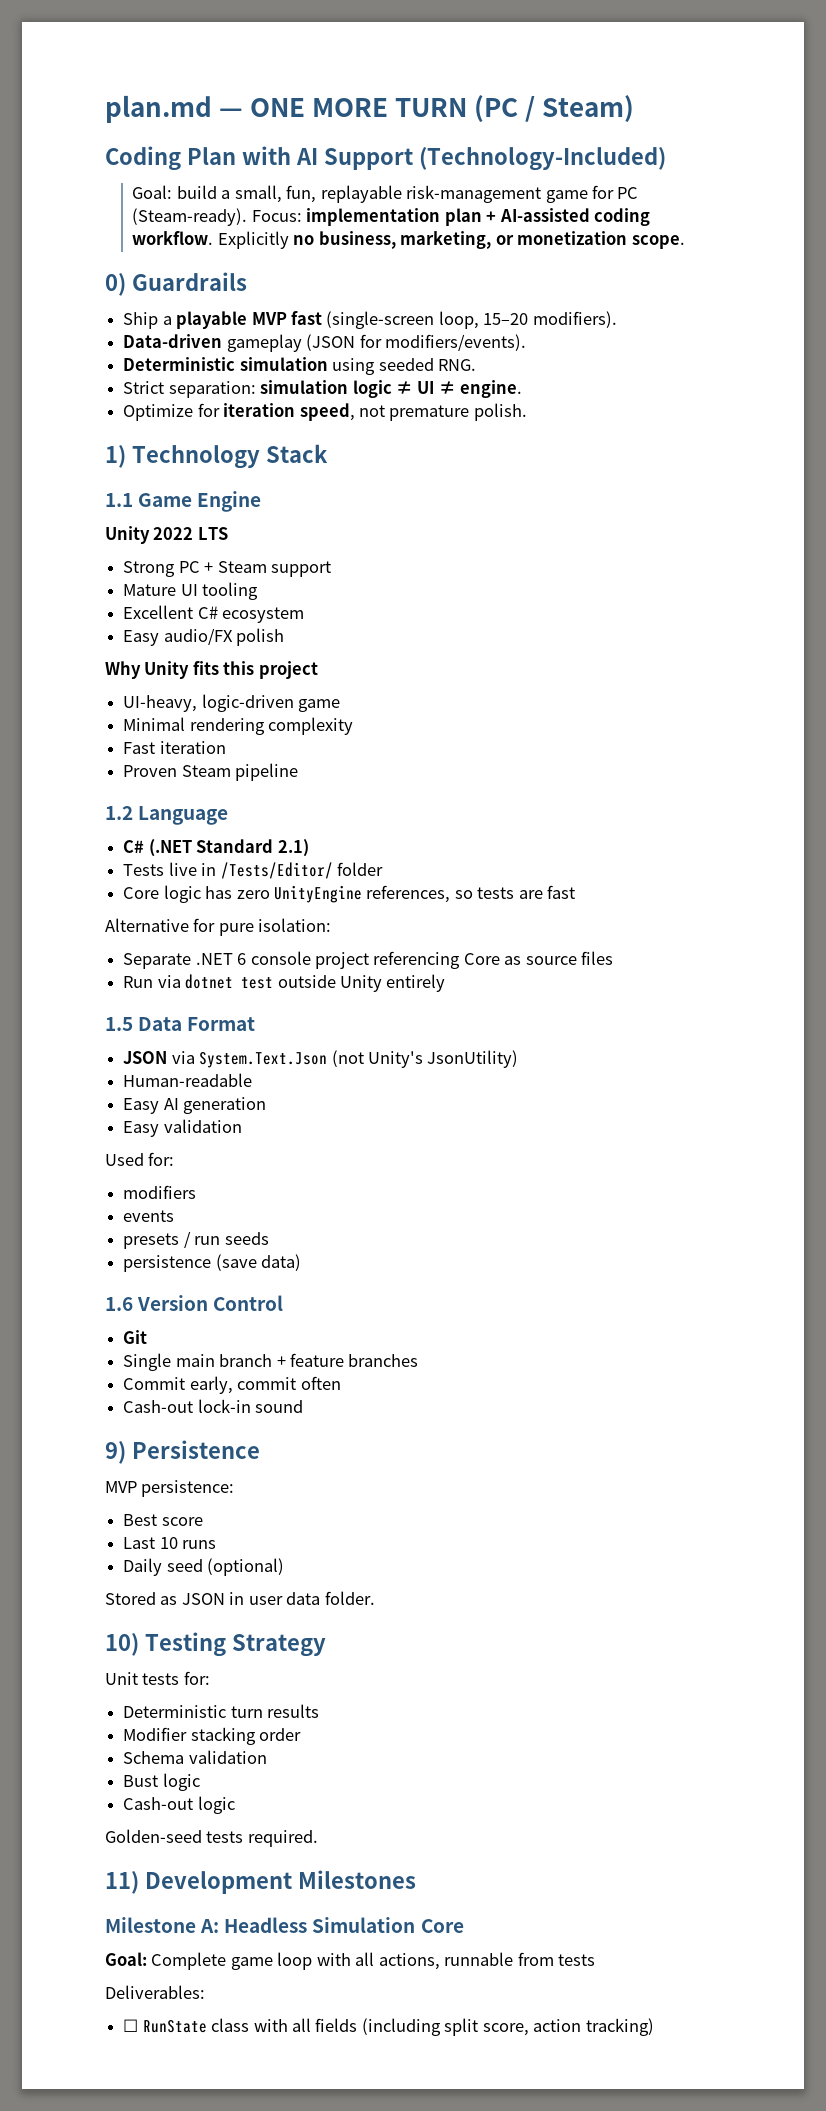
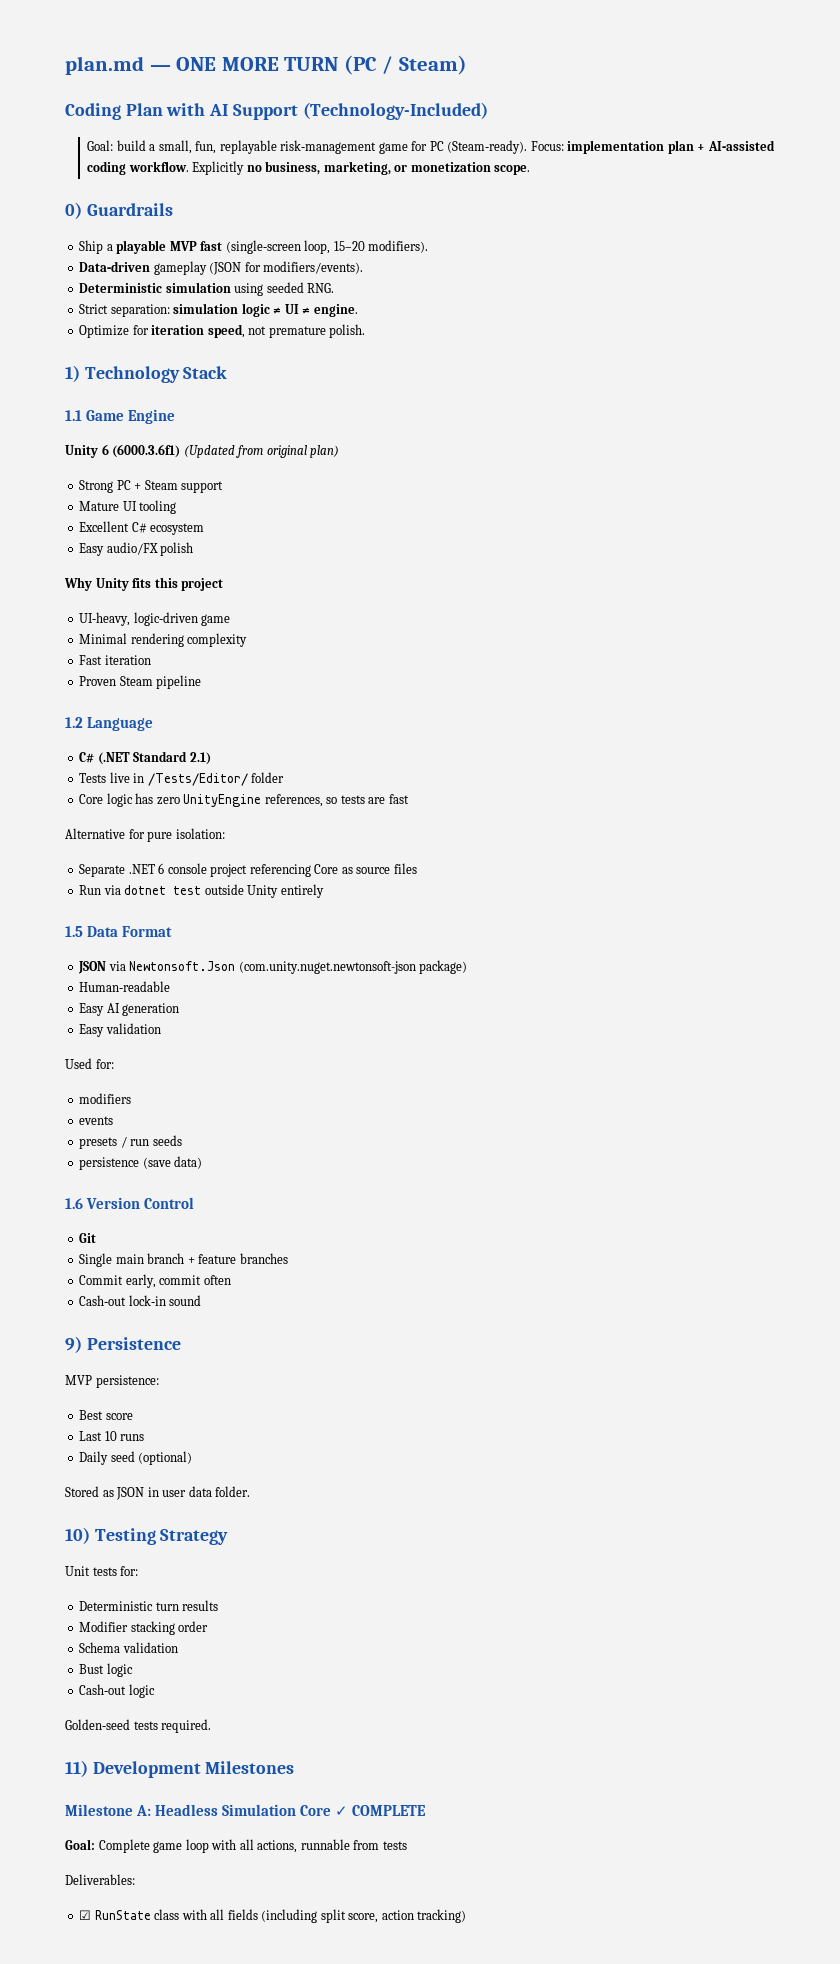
[153,527,228,540] 2022 LTS -> [101,444,340,458] 6 (6000.3.6f1) (Updated from original plan)
[199,1050,519,1068] System.Text.Json (not Unity's JsonUtility) -> [129,960,468,974] Newtonsoft.Json (com.unity.nuget.newtonsoft-json package)
(464, 1926) none -> [335,1805,427,1816] ✓ COMPLETE
[123,2019,139,2032] ☐ -> [79,1910,92,1920] ☑

